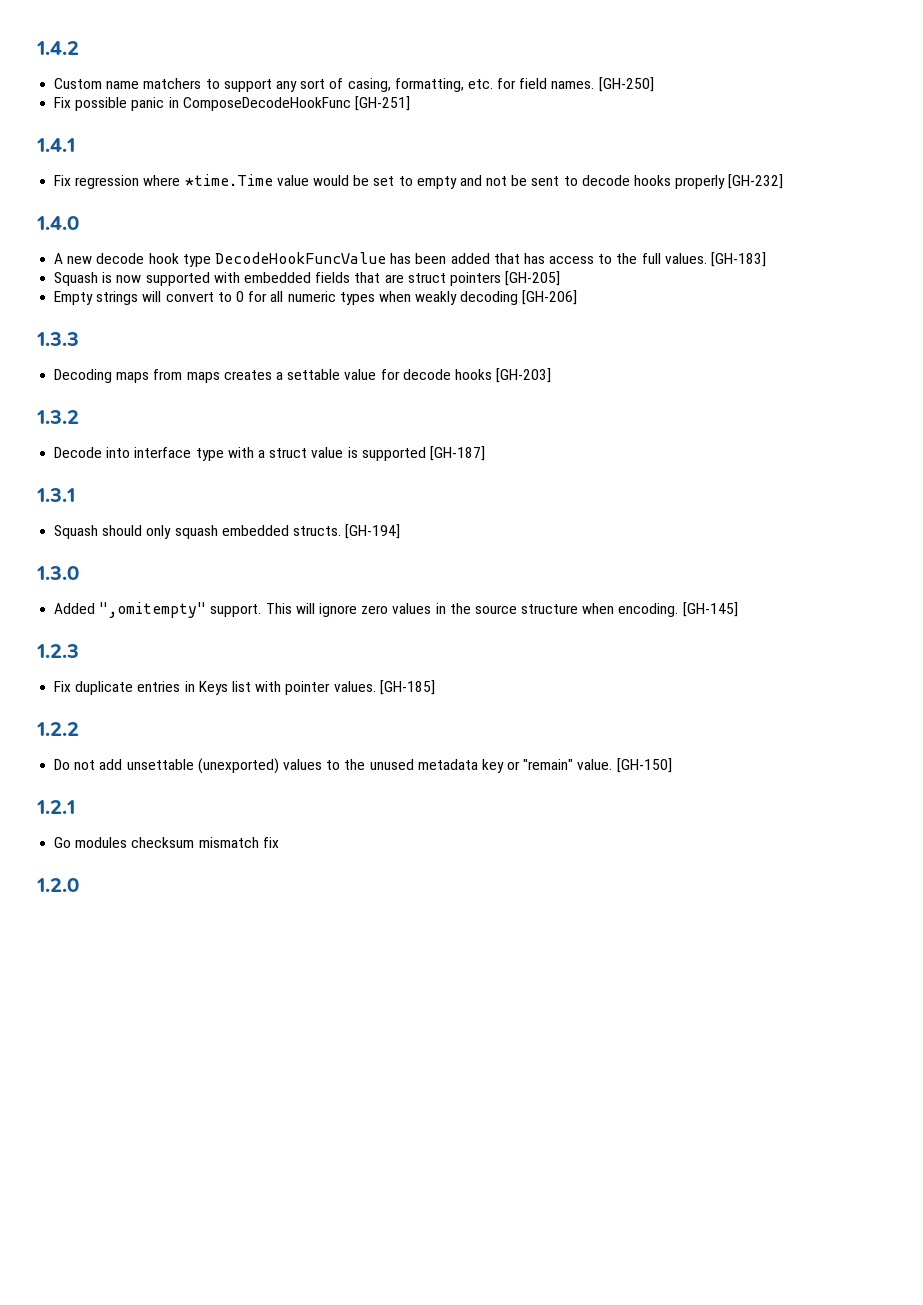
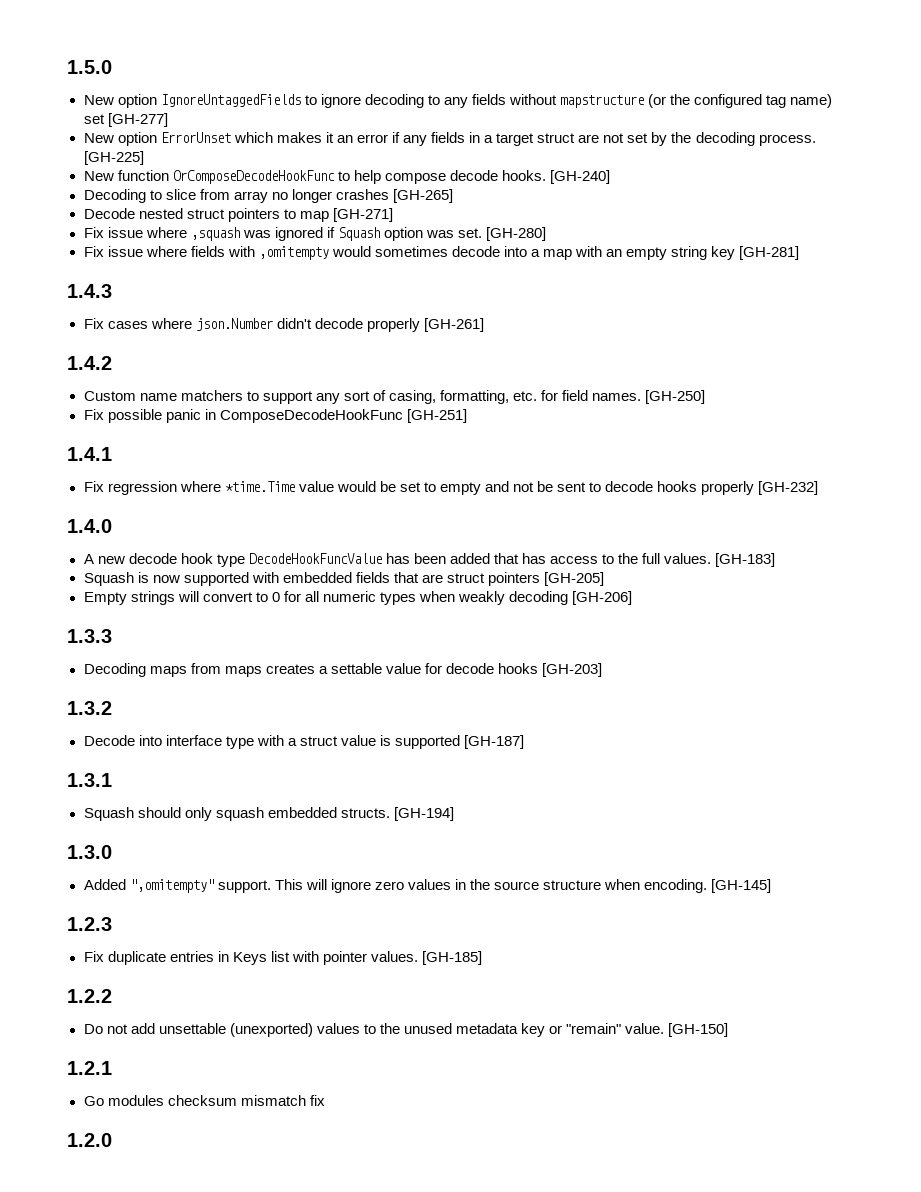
(36, 48) none -> [67,60,112,74] [83,94,833,108] [83,113,168,127] [83,132,816,146] [83,151,144,165] [83,170,610,184] [83,189,453,203] [83,208,393,222] [83,227,547,241] [83,246,800,260] [67,284,112,298] [83,318,484,332] 1.5.0 // New option IgnoreUntaggedFields to ignore decoding to any fields without mapstructure (or the configured tag name) set [GH-277] // New option ErrorUnset which makes it an error if any fields in a target struct are not set by the decoding process. [GH-225] // New function OrComposeDecodeHookFunc to help compose decode hooks. [GH-240] // Decoding to slice from array no longer crashes [GH-265] // Decode nested struct pointers to map [GH-271] // Fix issue where ,squash was ignored if Squash option was set. [GH-280] // Fix issue where fields with ,omitempty would sometimes decode into a map with an empty string key [GH-281] // 1.4.3 // Fix cases where json.Number didn't decode properly [GH-261] //

